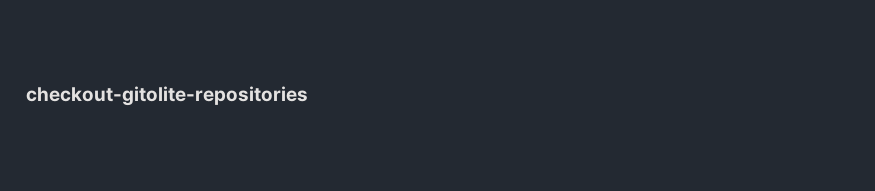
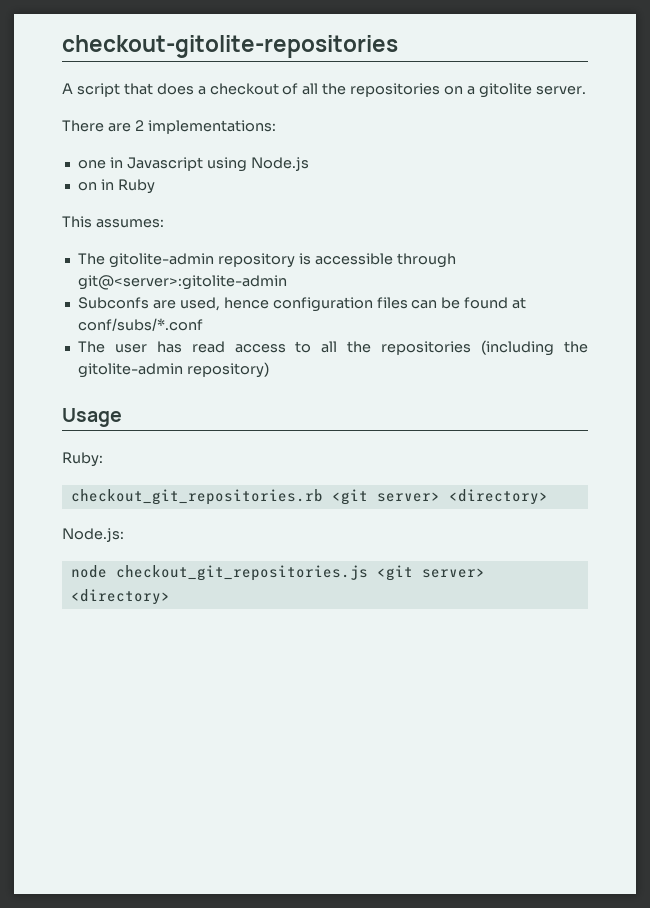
(308, 96) none -> [62,83,586,98] [62,120,276,134] [77,157,309,172] [77,179,155,194] [62,216,164,228] [77,253,456,268] [77,275,287,290] [77,297,527,312] [77,318,203,331] [77,340,589,356] [77,362,269,378] [62,408,122,427] [62,452,103,467] [70,489,548,505] [62,528,124,542] [70,565,485,581] [70,589,170,605] // A script that does a checkout of all the repositories on a gitolite server. // There are 2 implementations: // one in Javascript using Node.js // on in Ruby // This assumes: // The gitolite-admin repository is accessible through git@<server>:gitolite-admin // Subconfs are used, hence configuration files can be found at conf/subs/*.conf // The user has read access to all the repositories (including the gitolite-admin repository) // Usage // Ruby: // checkout_git_repositories.rb <git server> <directory> // Node.js: // node checkout_git_repositories.js <git server> <directory>

